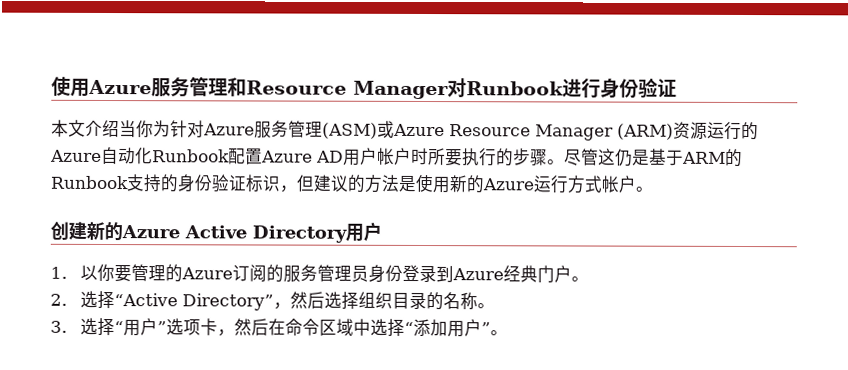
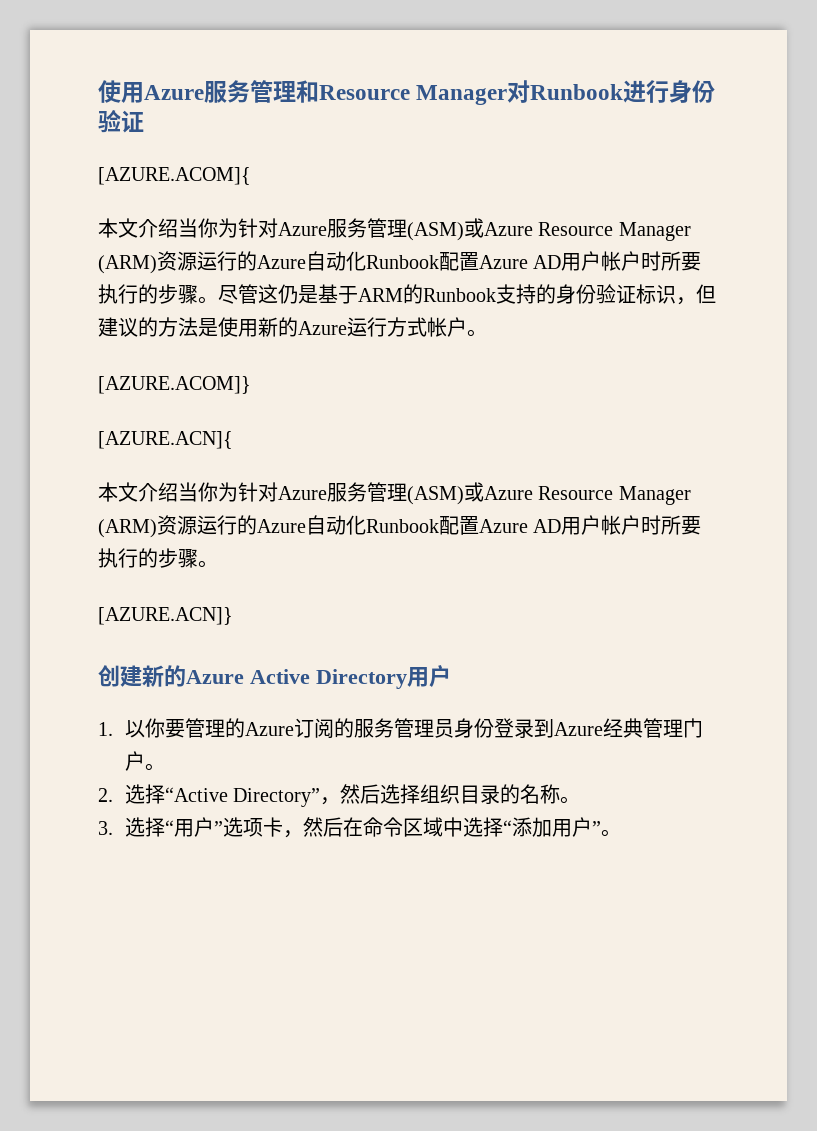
(677, 88) none -> [98,167,251,185] // [AZURE.ACOM]{
(653, 189) none -> [98,376,251,394] [98,431,233,449] [98,482,691,505] [98,515,702,538] [98,548,218,568] [98,607,233,625] // [AZURE.ACOM]} // [AZURE.ACN]{ // 本文介绍当你为针对Azure服务管理(ASM)或Azure Resource Manager (ARM)资源运行的Azure自动化Runbook配置Azure AD用户帐户时所要执行的步骤。 // [AZURE.ACN]}
(538, 274) none -> [642,718,683,738] 管理

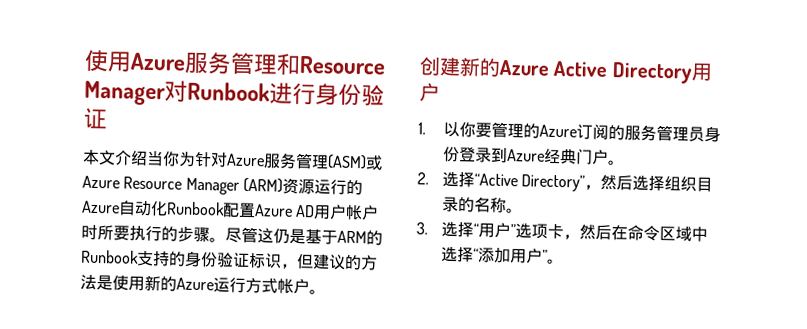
[98,167,251,185] // [AZURE.ACOM]{ -> (108, 118) none
[98,376,251,394] [98,431,233,449] [98,482,691,505] [98,515,702,538] [98,548,218,568] [98,607,233,625] // [AZURE.ACOM]} // [AZURE.ACN]{ // 本文介绍当你为针对Azure服务管理(ASM)或Azure Resource Manager (ARM)资源运行的Azure自动化Runbook配置Azure AD用户帐户时所要执行的步骤。 // [AZURE.ACN]} -> (326, 292) none
[642,718,683,738] 管理 -> (577, 156) none

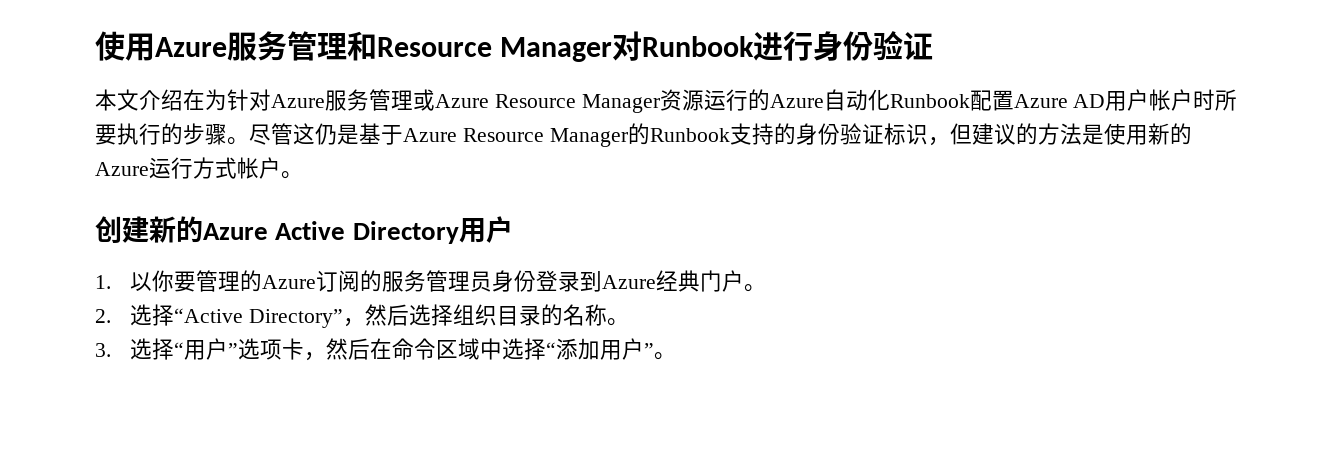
[146,150,180,167] 当你 -> [183,89,205,110] 在
[327,154,367,170] (ASM) -> (413, 100) none
[242,177,283,193] (ARM) -> (660, 103) none
[337,230,367,244] ARM -> [403,128,628,147] Azure Resource Manager

